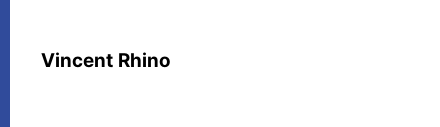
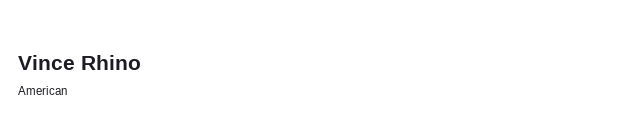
[41,52,113,68] Vincent -> [18,55,75,70] Vince
(172, 60) none -> [18,86,67,95] // American

